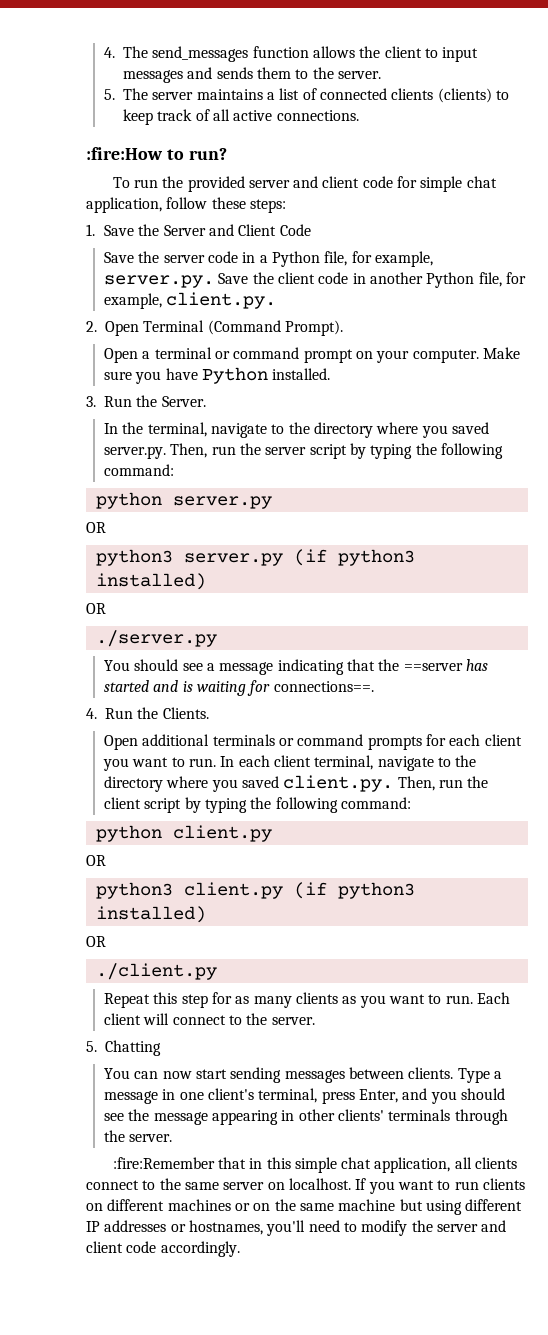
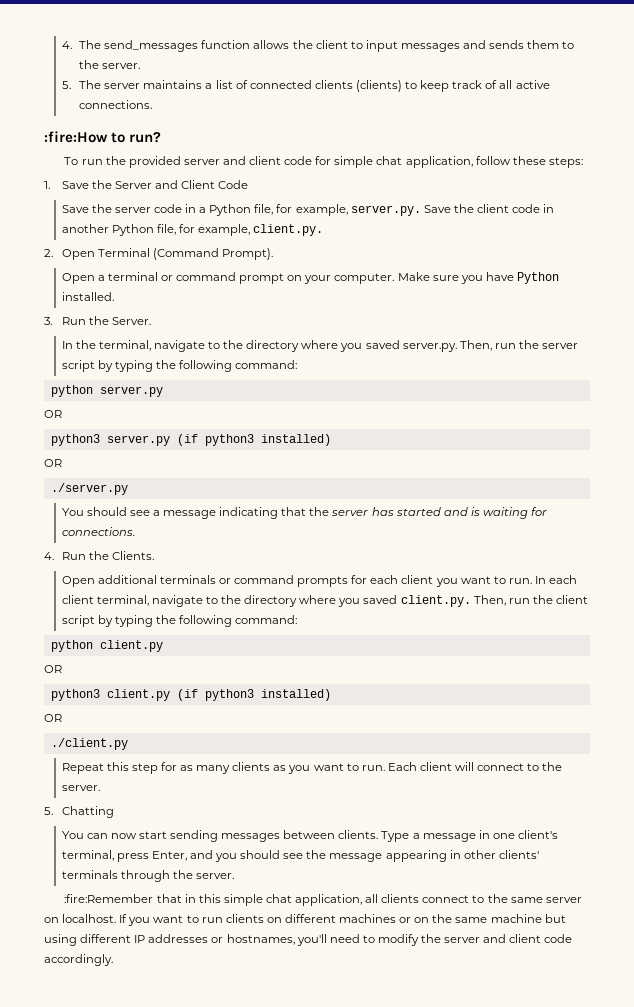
[403,663,463,671] ==server -> [331,510,369,516] server
[273,681,374,692] connections==. -> [61,527,135,536] connections.

